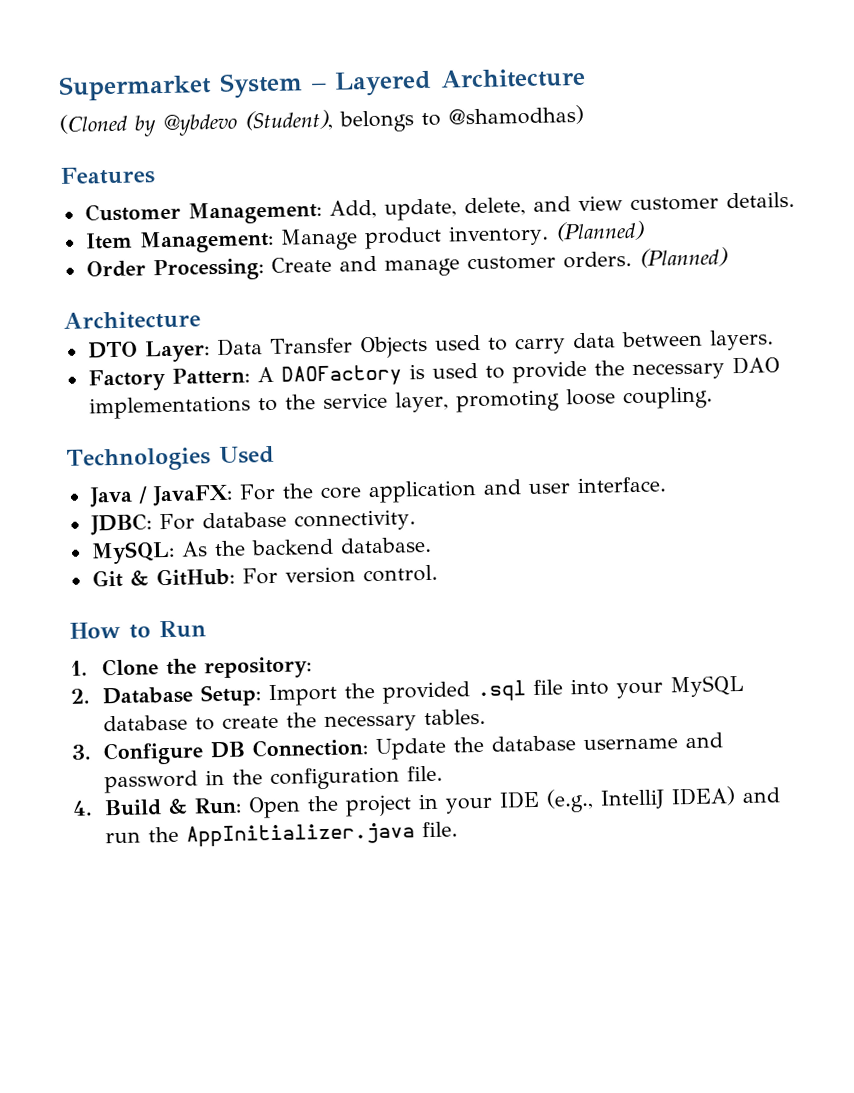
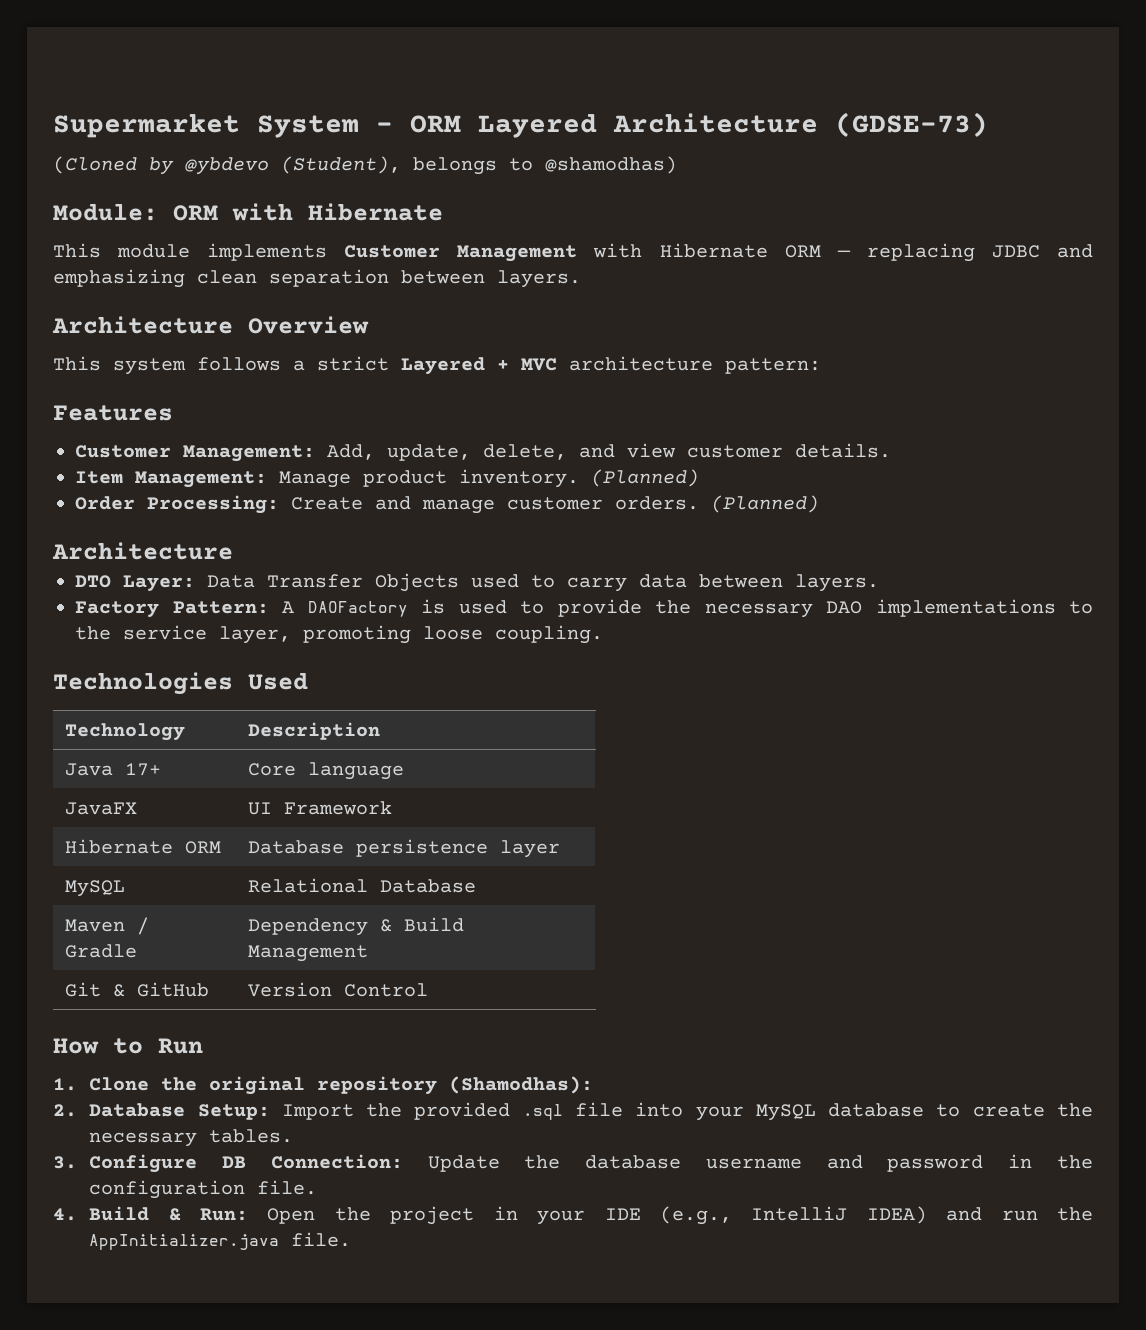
(327, 86) none -> [410,115,461,133] ORM
(586, 78) none -> [835,112,988,137] (GDSE-73)
(584, 115) none -> [53,203,443,221] [53,243,1093,262] [53,269,581,288] [52,316,369,334] [53,356,821,375] // Module: ORM with Hibernate // This module implements Customer Management with Hibernate ORM — replacing JDBC and emphasizing clean separation between layers. // Architecture Overview // This system follows a strict Layered + MVC architecture pattern:
[88,476,666,508] [89,509,416,536] [90,536,432,565] [91,564,438,588] // Java / JavaFX: For the core application and user interface. // JDBC: For database connectivity. // MySQL: As the backend database. // Git & GitHub: For version control. -> [65,723,186,741] [248,722,381,740] [65,763,162,776] [248,762,405,780] [65,802,138,815] [248,801,393,815] [65,839,222,854] [248,839,561,858] [65,880,126,897] [248,878,477,893] [65,917,150,935] [65,944,138,958] [248,917,465,936] [248,945,369,962] [65,982,210,997] [248,982,429,997] // Technology | Description // Java 17+ | Core language // JavaFX | UI Framework // Hibernate ORM | Database persistence layer // MySQL | Relational Database // Maven / Gradle | Dependency & Build Management // Git & GitHub | Version Control
[204,656,313,680] repository: -> [209,1076,594,1095] original repository (Shamodhas):

